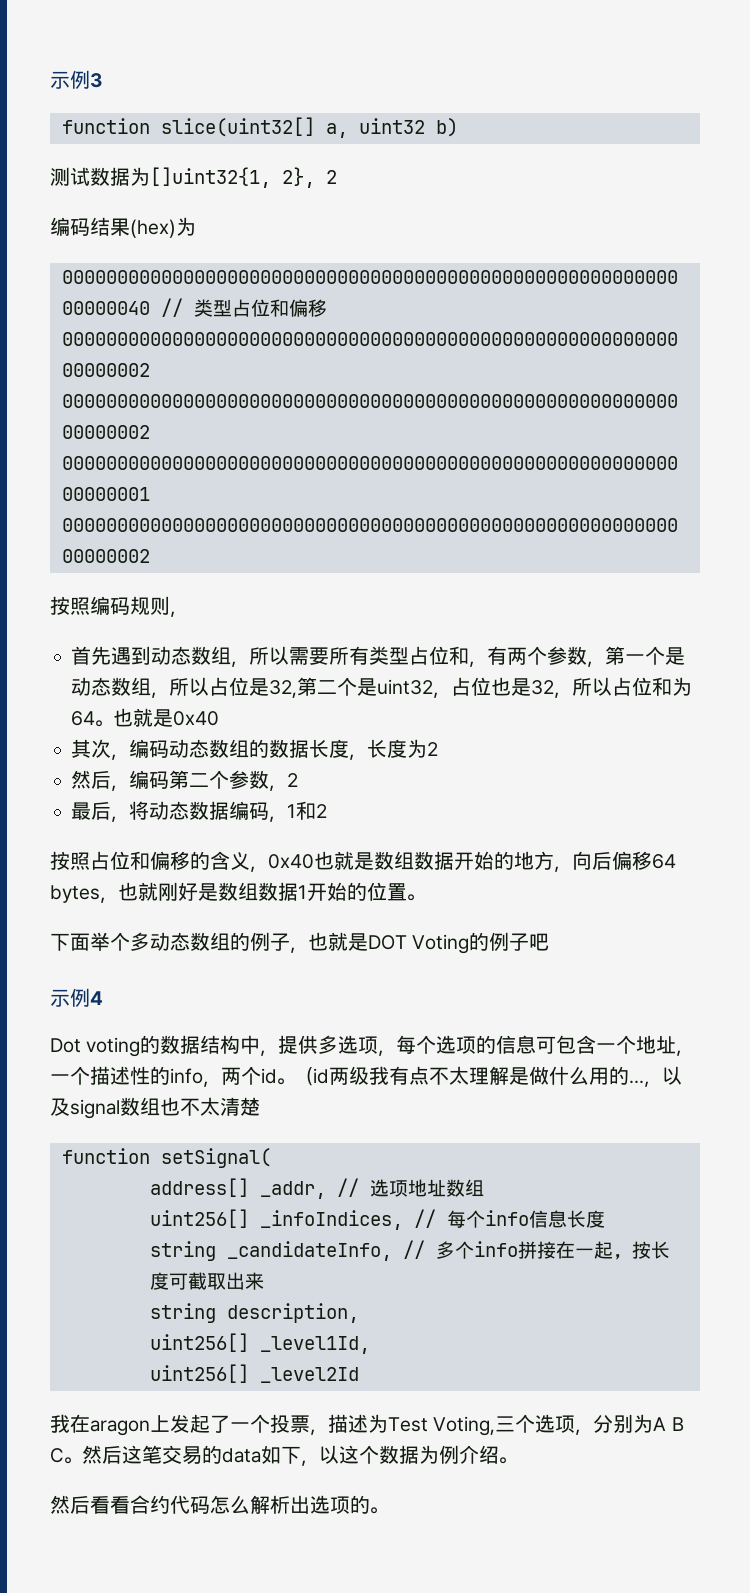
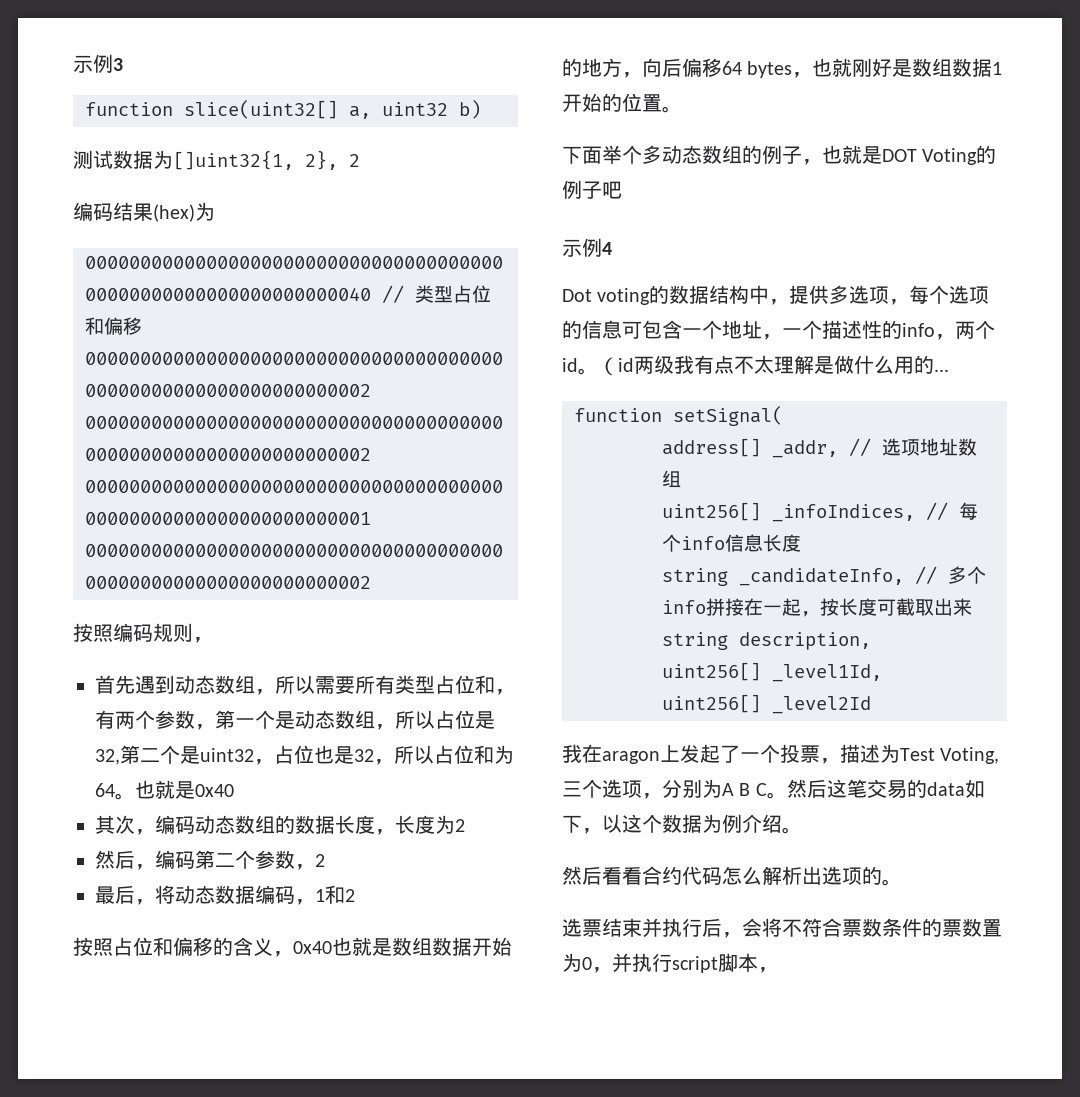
[644,1066,682,1087] [50,1097,260,1119] ，以及signal数组也不太清楚 -> (949, 370) none
(388, 1510) none -> [562,918,1002,938] [562,953,778,973] // 选票结束并执行后，会将不符合票数条件的票数置为0，并执行script脚本，

